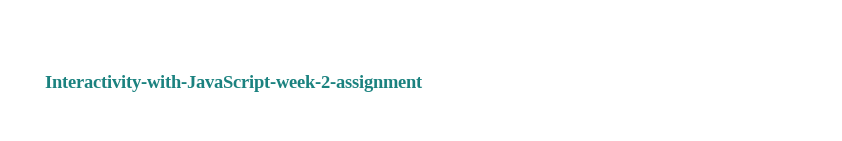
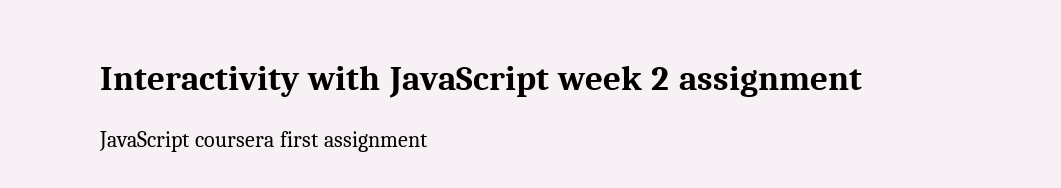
[45,75,423,92] Interactivity-with-JavaScript-week-2-assignment -> [100,65,862,98] [99,131,428,152] Interactivity with JavaScript week 2 assignment // JavaScript coursera first assignment

